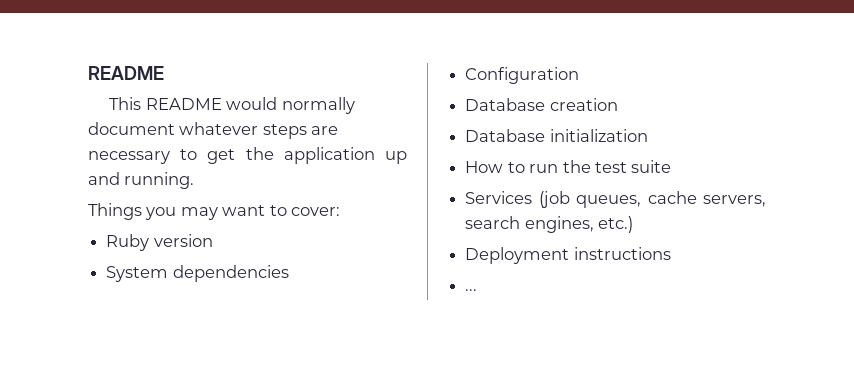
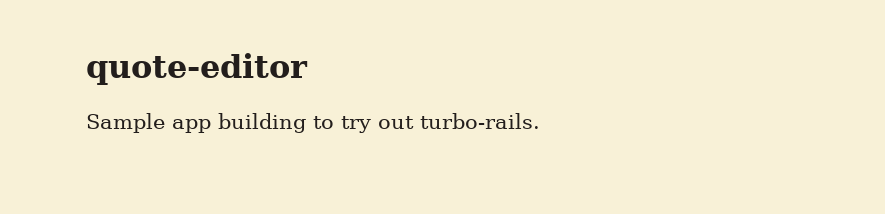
[88,66,164,80] [109,97,355,114] [88,122,339,139] [88,147,408,164] [88,172,195,189] [88,203,341,220] [106,234,213,251] [106,265,289,282] [465,67,580,84] [465,98,618,111] [465,129,648,142] [465,160,672,173] [465,191,766,208] [465,216,634,233] [465,247,671,264] [465,289,478,291] README // This README would normally document whatever steps are necessary to get the application up and running. // Things you may want to cover: // Ruby version // System dependencies // Configuration // Database creation // Database initialization // How to run the test suite // Services (job queues, cache servers, search engines, etc.) // Deployment instructions // ... -> [86,53,308,85] [86,113,540,133] quote-editor // Sample app building to try out turbo-rails.

